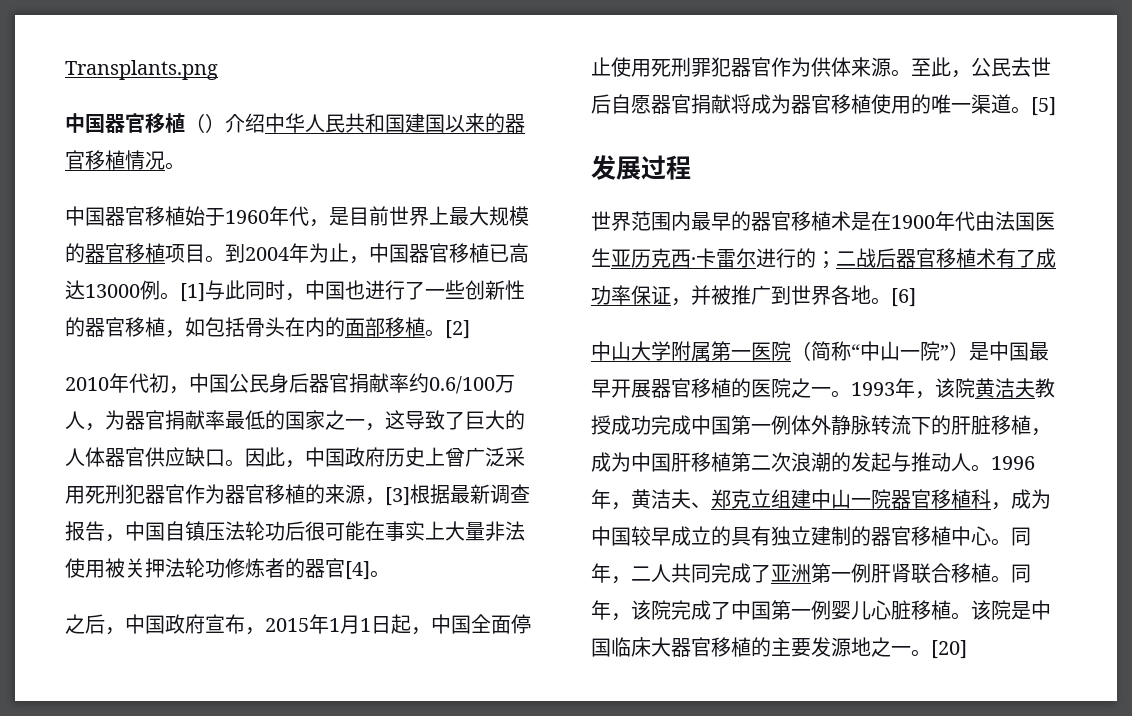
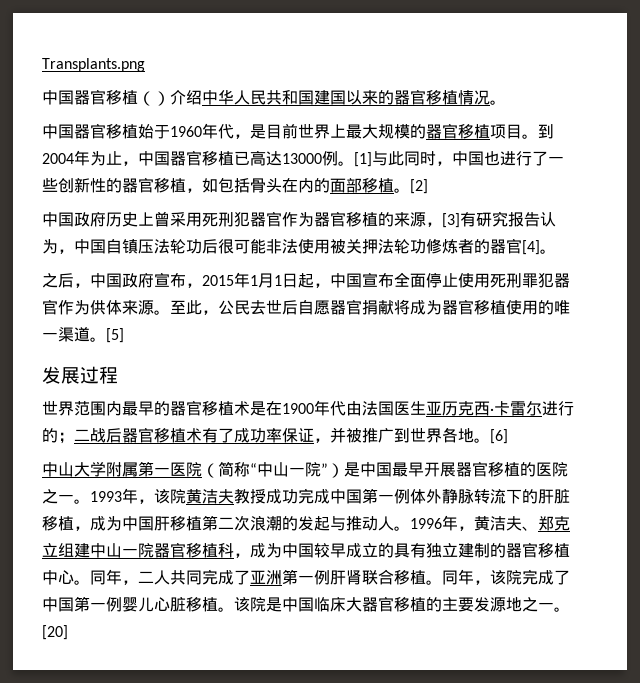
[65,373,515,394] [65,410,525,431] [65,447,305,468] 2010年代初，中国公民身后器官捐献率约0.6/100万人，为器官捐献率最低的国家之一，这导致了巨大的人体器官供应缺口。因此， -> (428, 186) none
[465,447,505,467] 广泛 -> (170, 219) none
[410,484,530,504] [65,521,105,541] 根据最新调查报告 -> [460,211,556,227] [42,239,58,254] 有研究报告认为
[365,521,485,541] 在事实上大量 -> (266, 246) none
(471, 624) none -> [362,272,394,288] 宣布

